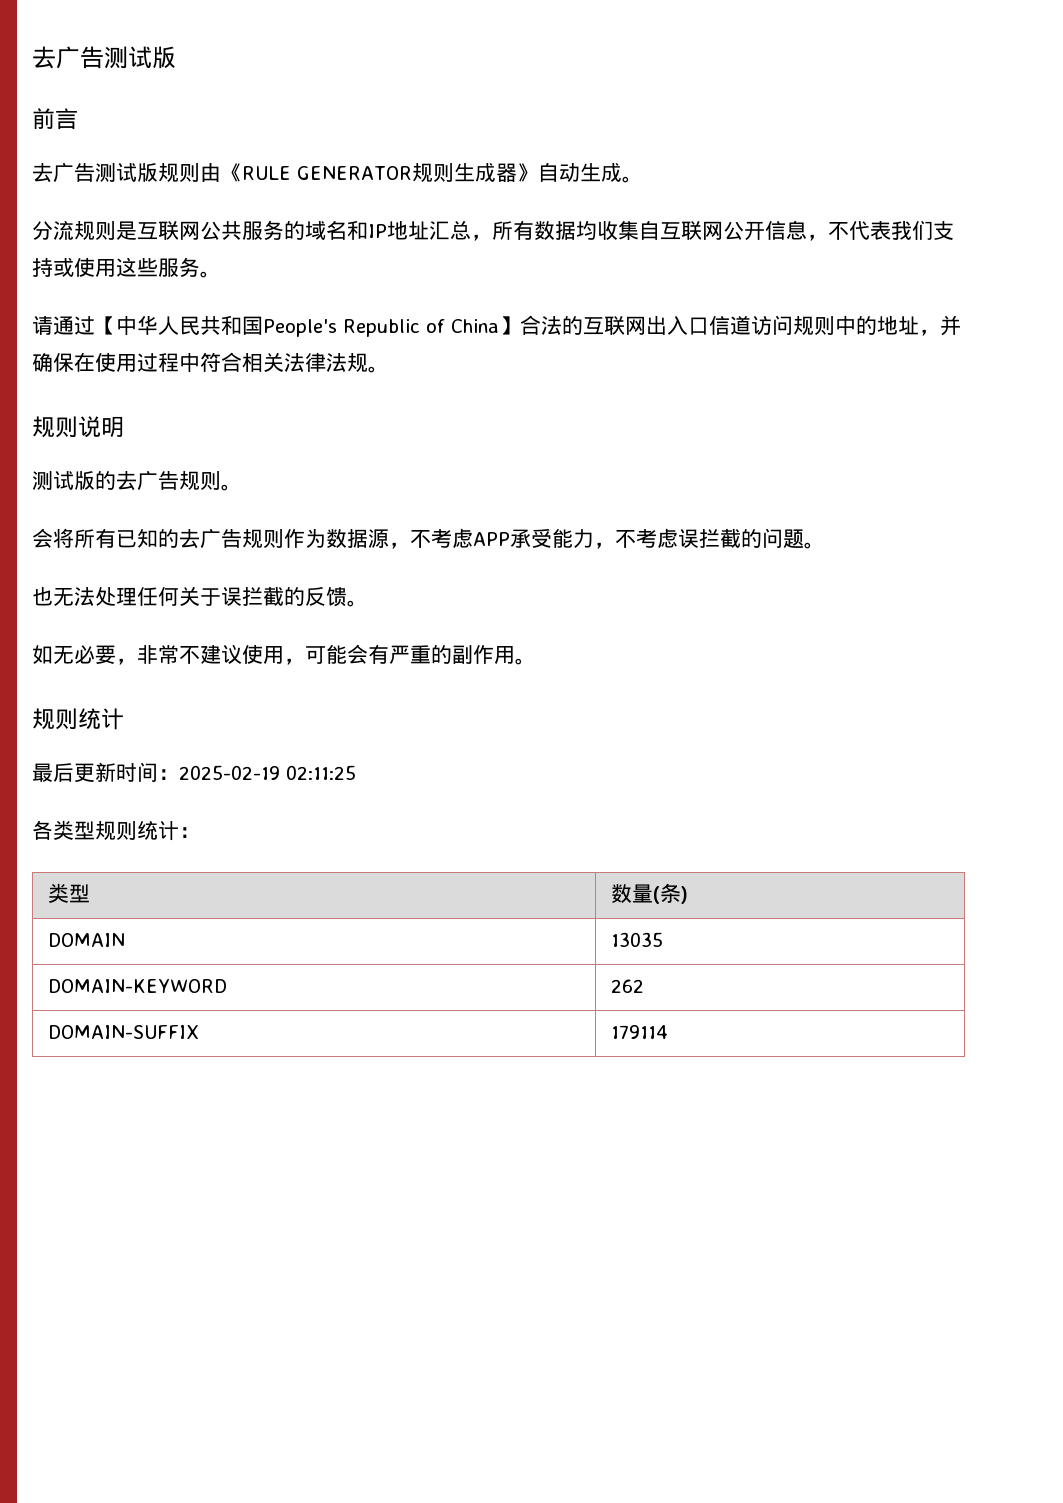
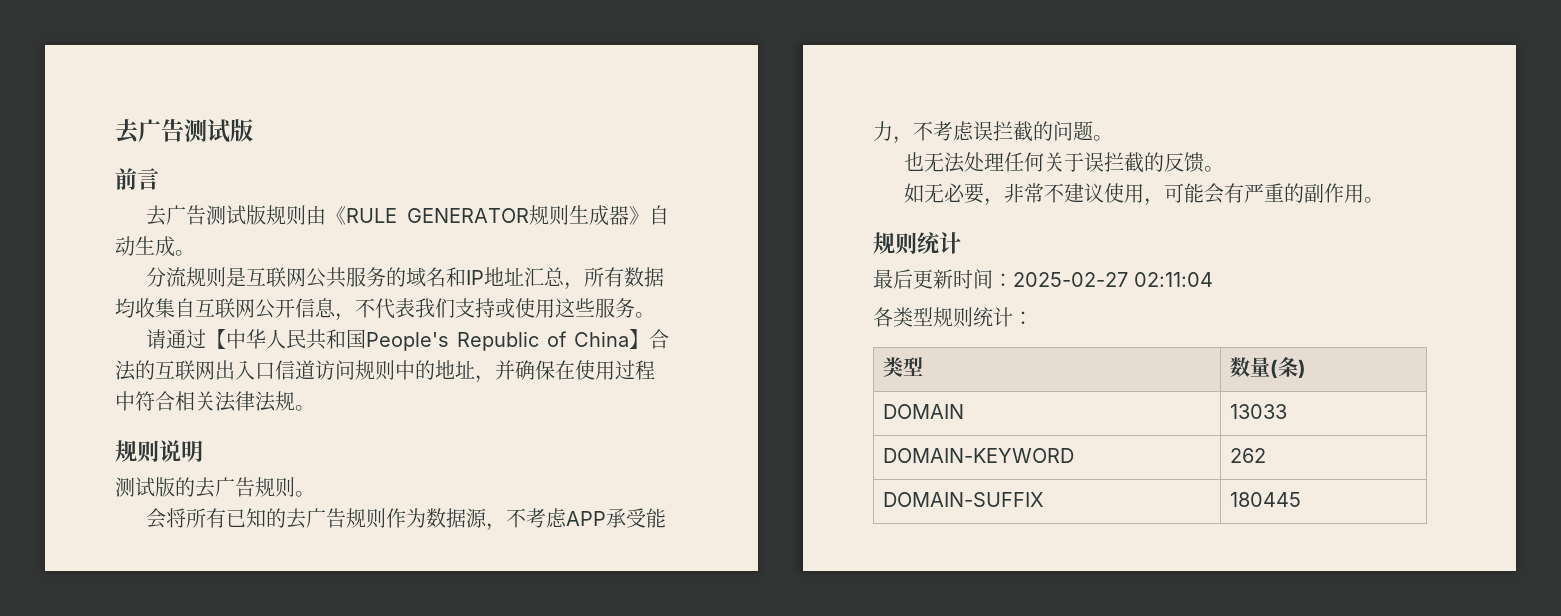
[179,765,356,780] 2025-02-19 02:11:25 -> [1013,272,1213,287] 2025-02-27 02:11:04
[611,932,664,947] 13035 -> [1230,404,1288,419] 13033
[611,1025,669,1039] 179114 -> [1230,492,1302,507] 180445

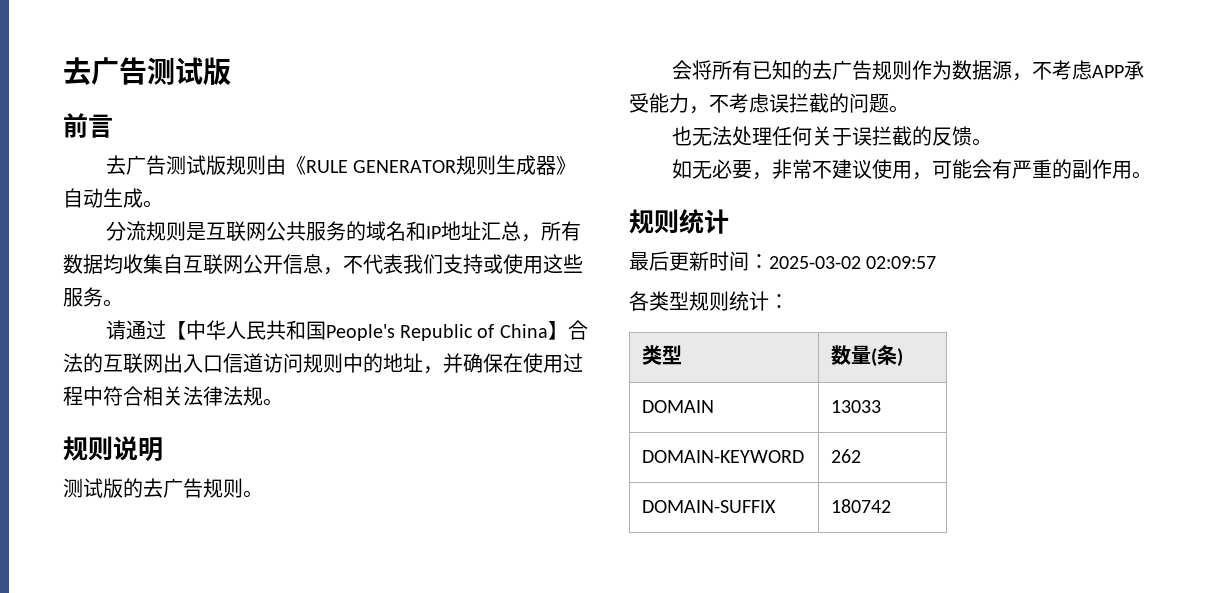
[1013,272,1213,287] 2025-02-27 02:11:04 -> [769,256,937,269] 2025-03-02 02:09:57
[1230,492,1302,507] 180445 -> [831,499,892,513] 180742

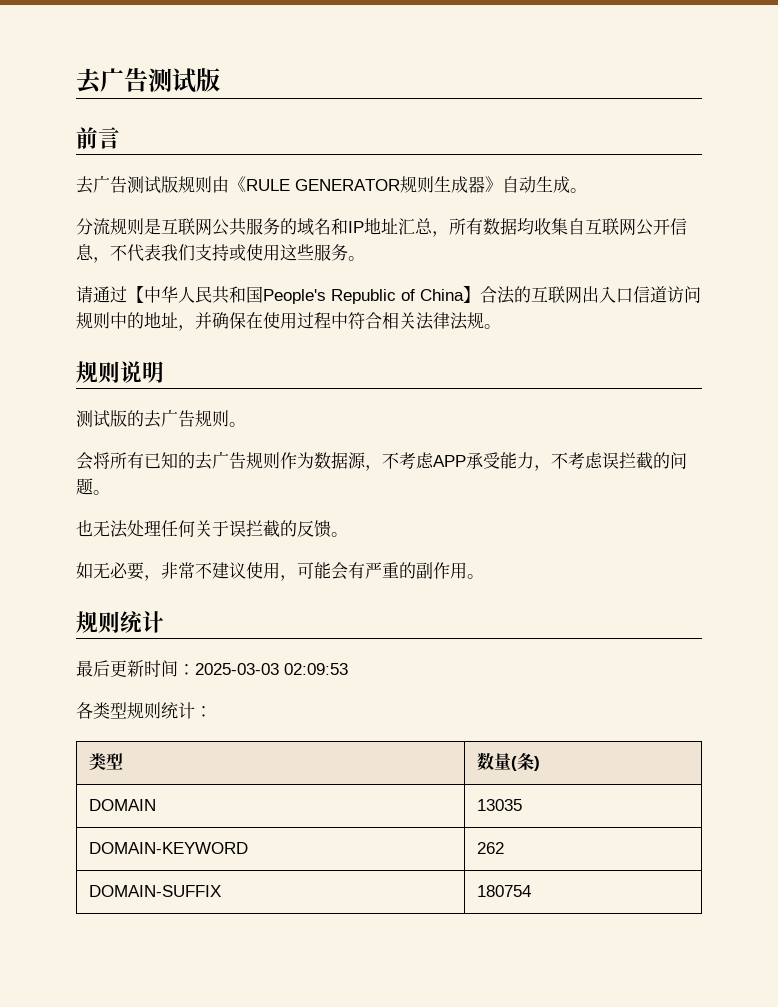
[769,256,937,269] 2025-03-02 02:09:57 -> [195,663,348,675] 2025-03-03 02:09:53
[831,400,882,413] 13033 -> [476,799,522,811] 13035
[831,499,892,513] 180742 -> [476,885,531,897] 180754

